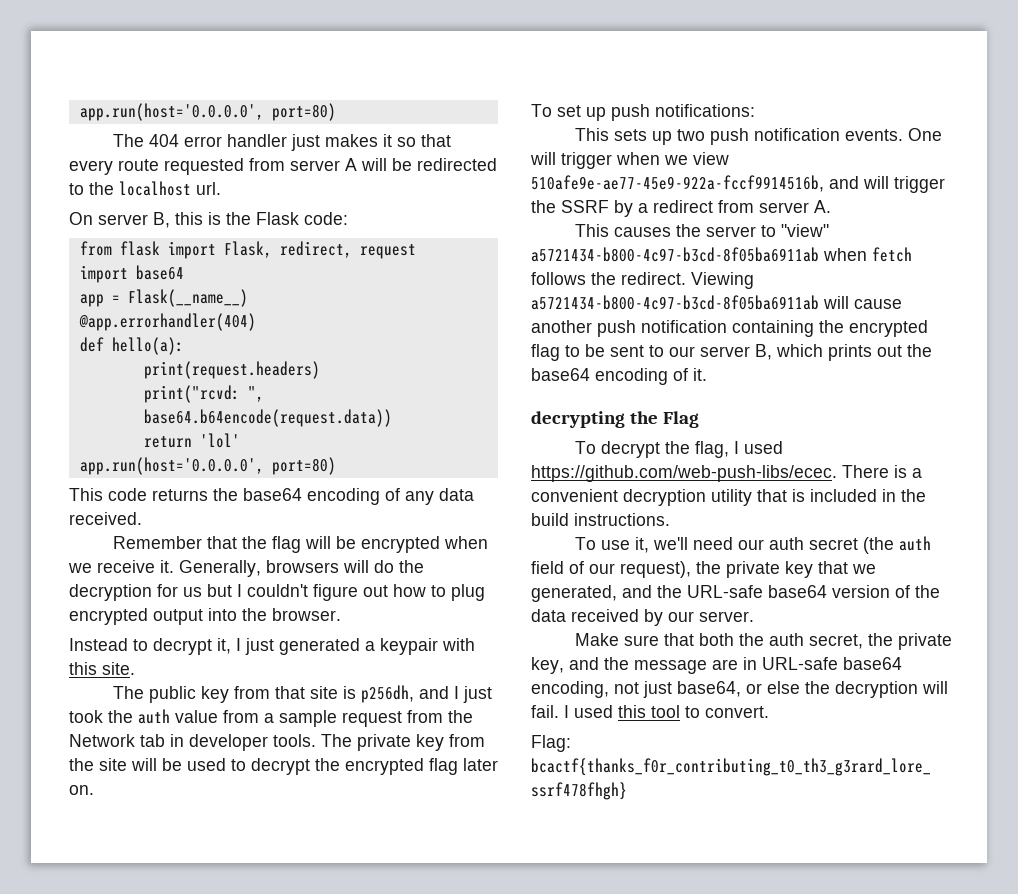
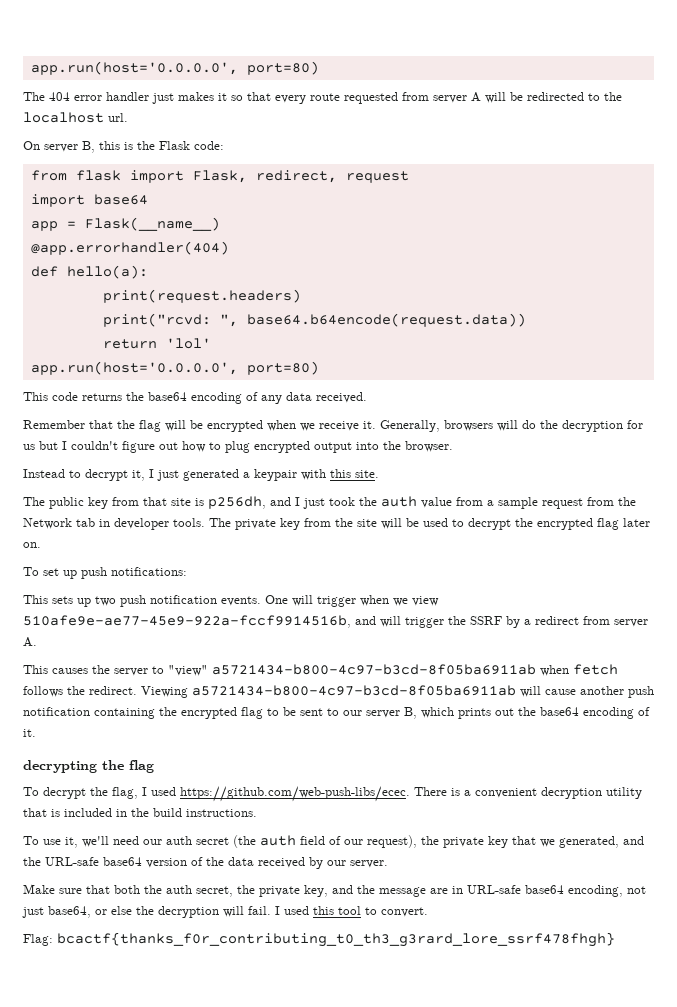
[663,411,700,428] Flag -> [129,760,154,773] flag

